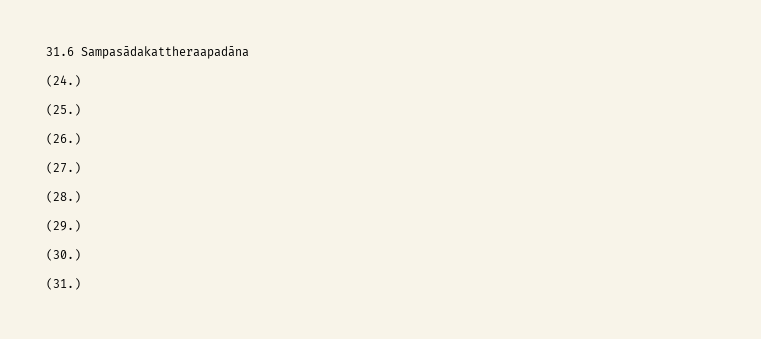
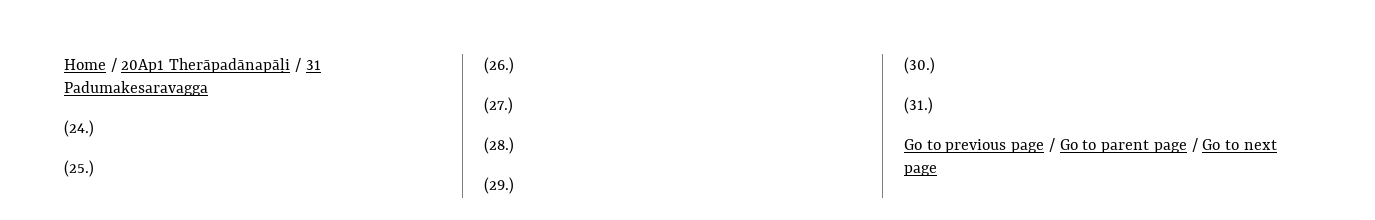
[46,46,249,59] 31.6 Sampasādakattheraapadāna -> [64,58,321,73] [64,81,208,96] Home / 20Ap1 Therāpadānapāḷi / 31 Padumakesaravagga
(81, 284) none -> [904,138,1277,153] [904,165,937,176] // Go to previous page / Go to parent page / Go to next page

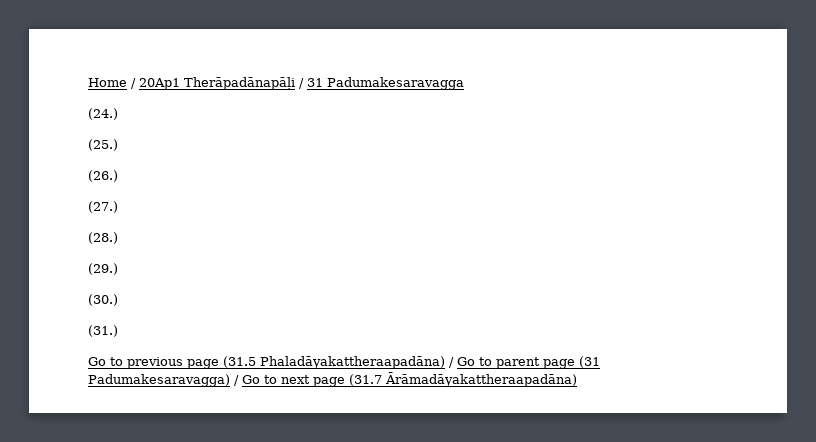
(1045, 147) none -> [223,356,445,369] (31.5 Phaladāyakattheraapadāna)
(1187, 147) none -> [579,356,600,368] [88,374,230,387] (31 Padumakesaravagga)
(937, 170) none -> [349,372,577,387] (31.7 Ārāmadāyakattheraapadāna)

